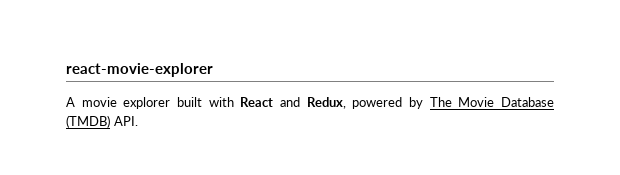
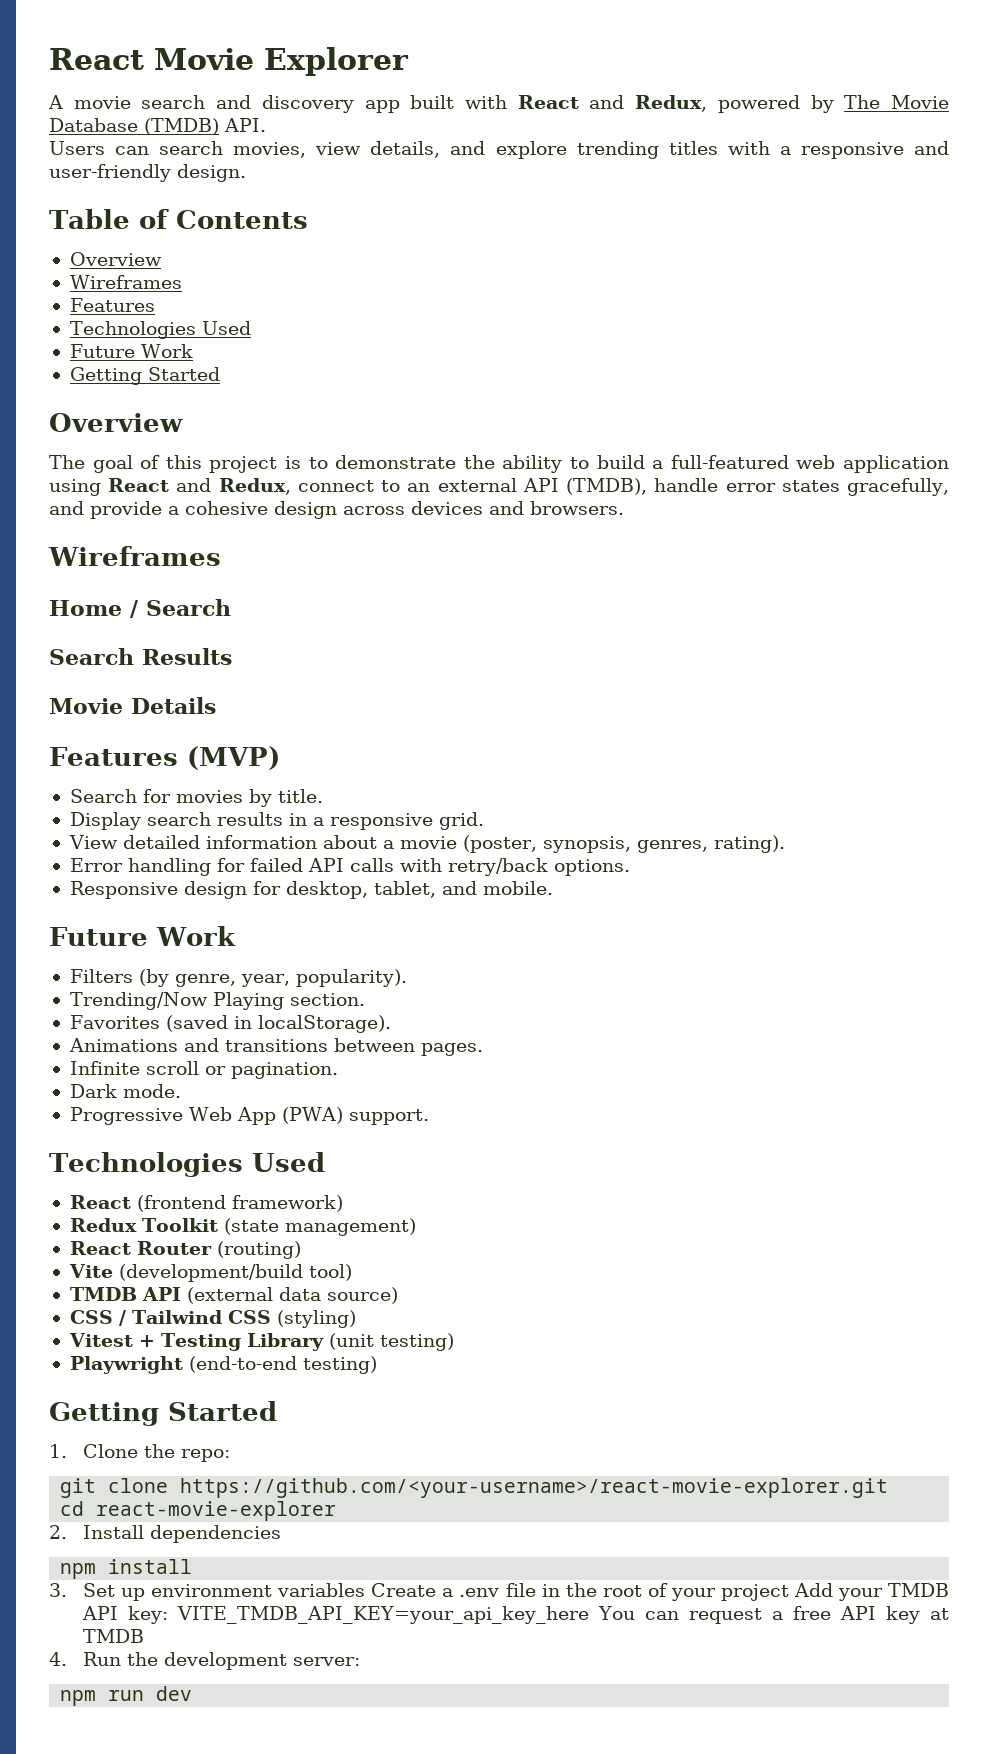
[66,63,213,77] react-movie-explorer -> [49,47,409,76] React Movie Explorer
[123,97,171,109] explorer -> [141,95,400,113] search and discovery app
(138, 121) none -> [49,141,950,159] [49,164,246,182] [49,209,308,229] [69,252,162,266] [69,275,182,289] [69,298,155,312] [69,321,251,339] [69,344,193,358] [69,367,220,385] [49,413,183,432] [49,455,950,473] [49,478,950,496] [49,501,624,519] [48,546,221,566] [49,599,231,618] [49,648,232,665] [49,697,216,714] [49,746,280,770] [69,789,323,807] [69,812,484,830] [68,835,785,853] [69,858,630,876] [69,881,553,899] [49,926,236,946] [69,969,407,987] [69,992,365,1010] [69,1015,391,1033] [68,1038,483,1056] [69,1061,338,1079] [69,1084,181,1098] [69,1107,429,1125] [49,1152,325,1177] [69,1195,343,1212] [69,1218,416,1236] [69,1241,301,1259] [68,1264,352,1282] [69,1287,398,1304] [69,1310,356,1328] [68,1333,454,1351] [69,1356,377,1374] [49,1401,277,1426] [49,1444,231,1462] [60,1478,889,1498] [60,1501,337,1521] [49,1525,282,1543] [60,1559,193,1579] [49,1583,949,1601] [82,1606,950,1624] [83,1629,145,1643] [49,1652,361,1670] [60,1686,193,1706] // Users can search movies, view details, and explore trending titles with a responsive and user-friendly design. // Table of Contents // Overview // Wireframes // Features // Technologies Used // Future Work // Getting Started // Overview // The goal of this project is to demonstrate the ability to build a full-featured web application using React and Redux, connect to an external API (TMDB), handle error states gracefully, and provide a cohesive design across devices and browsers. // Wireframes // Home / Search // Search Results // Movie Details // Features (MVP) // Search for movies by title. // Display search results in a responsive grid. // View detailed information about a movie (poster, synopsis, genres, rating). // Error handling for failed API calls with retry/back options. // Responsive design for desktop, tablet, and mobile. // Future Work // Filters (by genre, year, popularity). // Trending/Now Playing section. // Favorites (saved in localStorage). // Animations and transitions between pages. // Infinite scroll or pagination. // Dark mode. // Progressive Web App (PWA) support. // Technologies Used // React (frontend framework) // Redux Toolkit (state management) // React Router (routing) // Vite (development/build tool) // TMDB API (external data source) // CSS / Tailwind CSS (styling) // Vitest + Testing Library (unit testing) // Playwright (end-to-end testing) // Getting Started // 1. Clone the repo: // git clone https://github.com/<your-username>/react-movie-explorer.git // cd react-movie-explorer // 2. Install dependencies // npm install // 3. Set up environment variables Create a .env file in the root of your project Add your TMDB API key: VITE_TMDB_API_KEY=your_api_key_here You can request a free API key at TMDB // 4. Run the development server: // npm run dev

